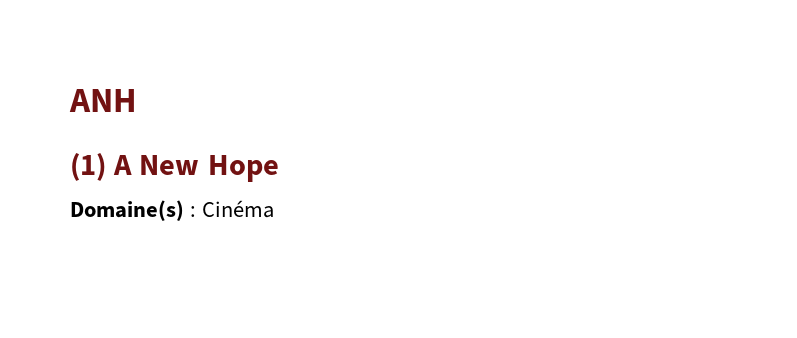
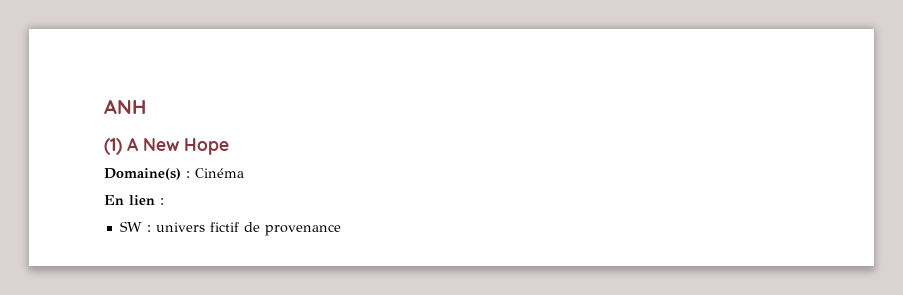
(275, 209) none -> [104,195,164,205] [119,221,341,236] // En lien : // SW : univers fictif de provenance

